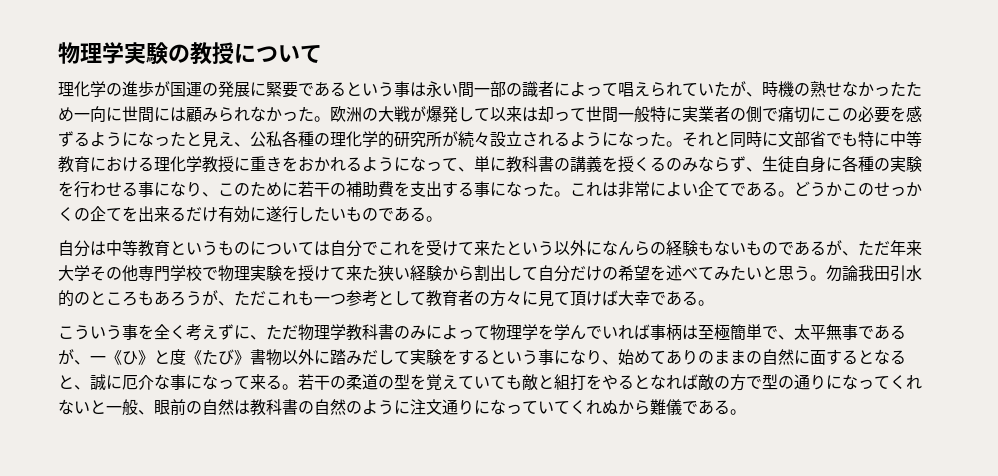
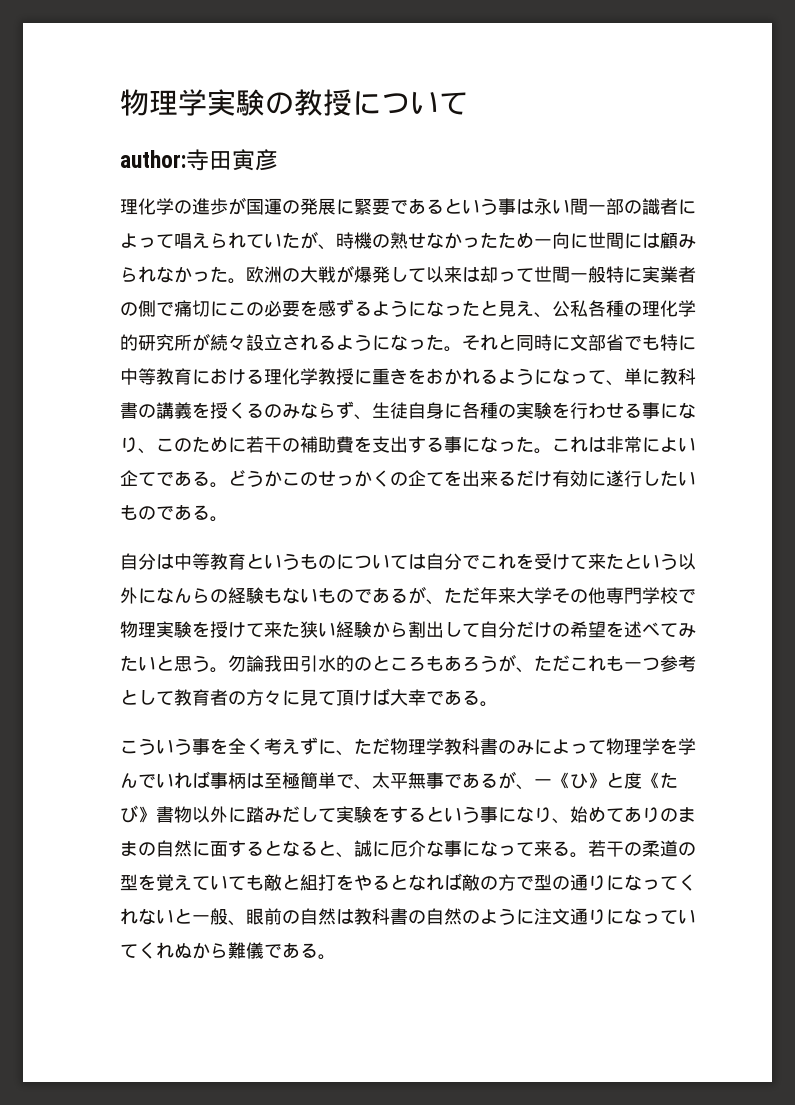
(322, 54) none -> [120,149,278,171] // author:寺田寅彦

